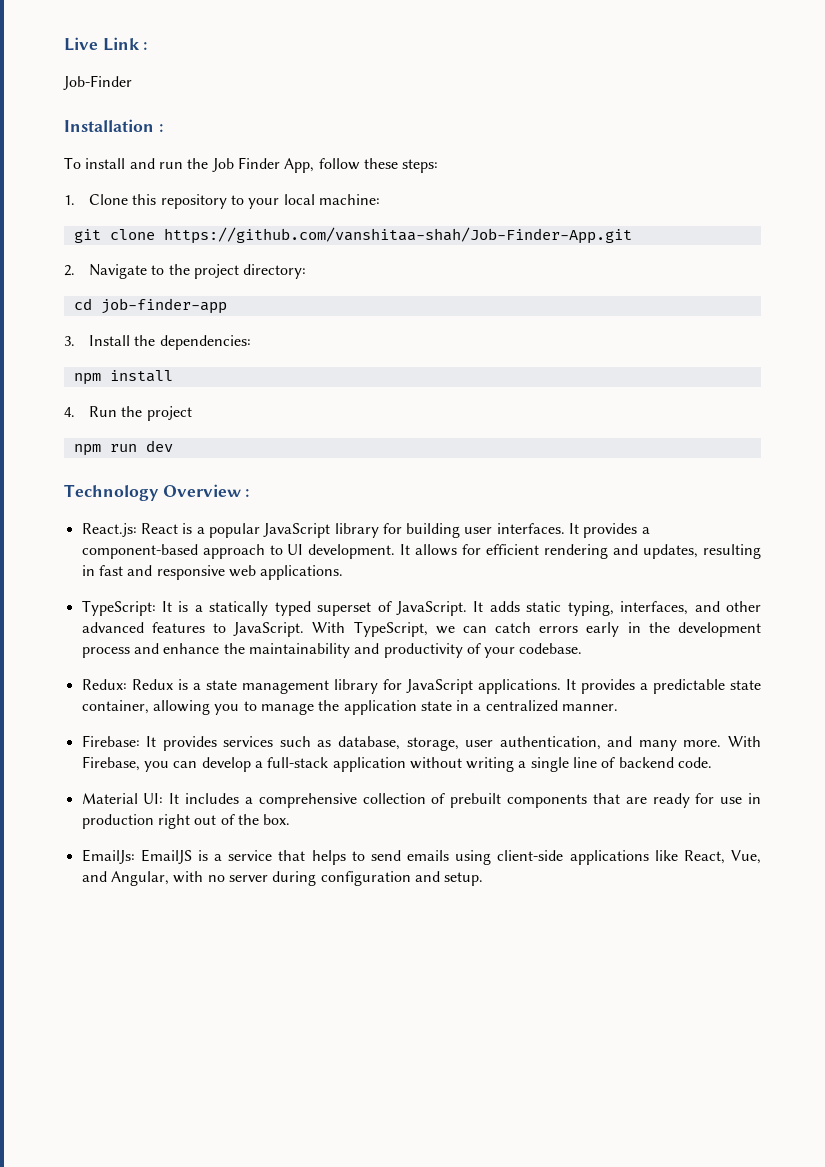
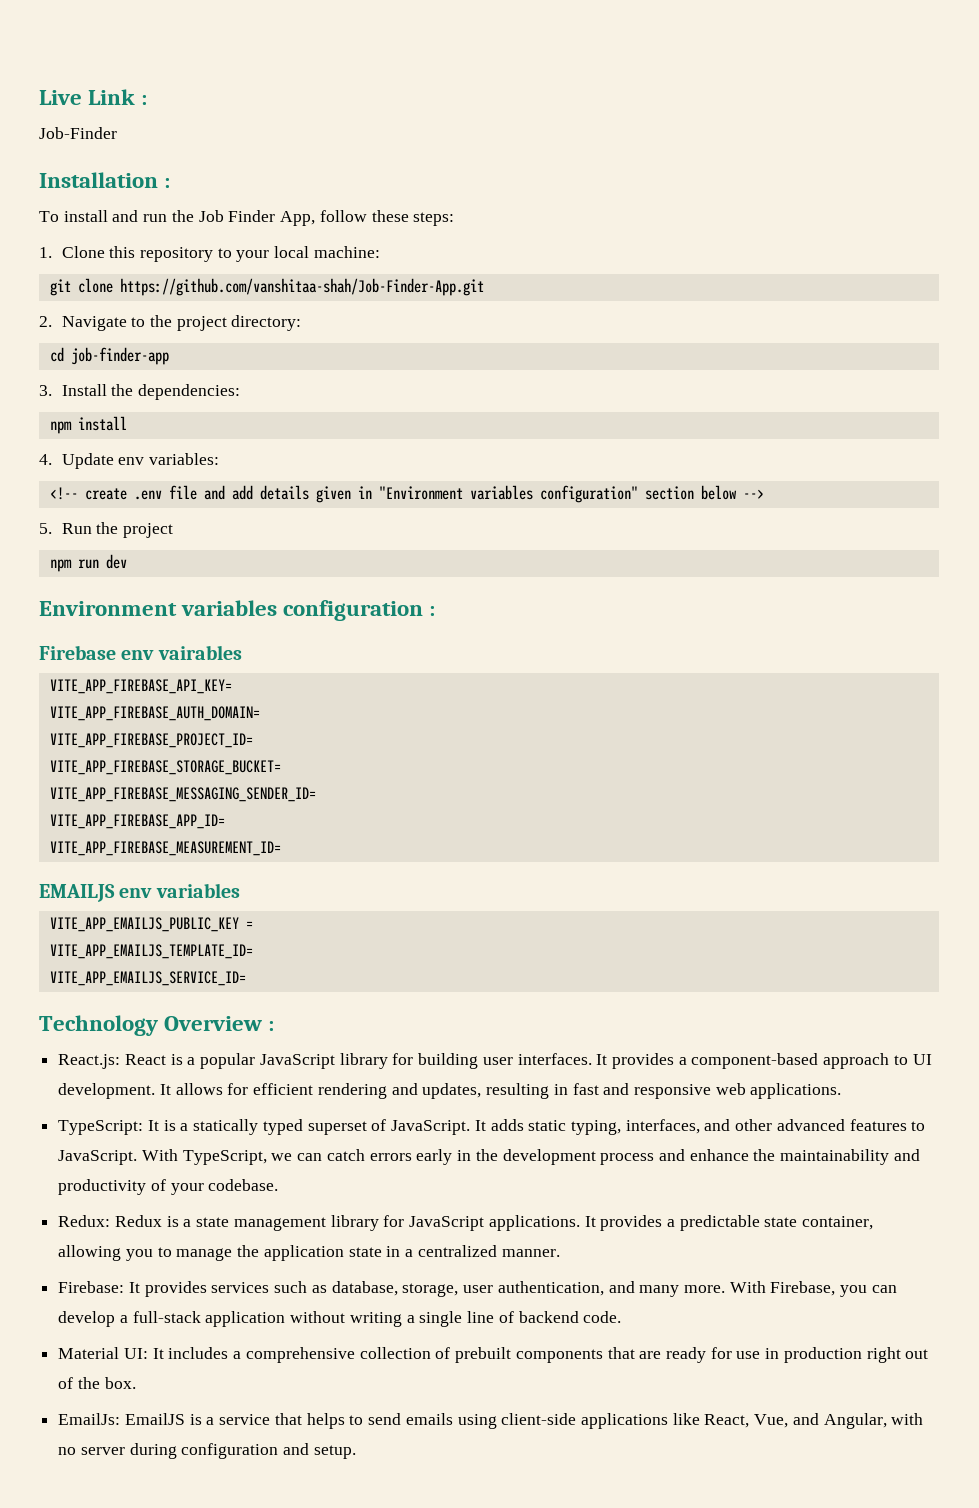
(75, 412) none -> [61,453,219,469] [49,485,764,503] [39,523,52,534] Update env variables: // <!-- create .env file and add details given in "Environment variables configuration" section below --> // 5.
(173, 446) none -> [39,600,436,621] [39,645,242,660] [49,679,232,694] [49,706,260,721] [49,733,253,748] [49,760,281,775] [49,787,316,802] [49,814,225,829] [49,841,281,856] [39,883,240,902] [49,917,253,932] [49,944,253,959] [49,971,246,986] // Environment variables configuration : // Firebase env vairables // VITE_APP_FIREBASE_API_KEY= // VITE_APP_FIREBASE_AUTH_DOMAIN= // VITE_APP_FIREBASE_PROJECT_ID= // VITE_APP_FIREBASE_STORAGE_BUCKET= // VITE_APP_FIREBASE_MESSAGING_SENDER_ID= // VITE_APP_FIREBASE_APP_ID= // VITE_APP_FIREBASE_MEASUREMENT_ID= // EMAILJS env variables // VITE_APP_EMAILJS_PUBLIC_KEY = // VITE_APP_EMAILJS_TEMPLATE_ID= // VITE_APP_EMAILJS_SERVICE_ID=

